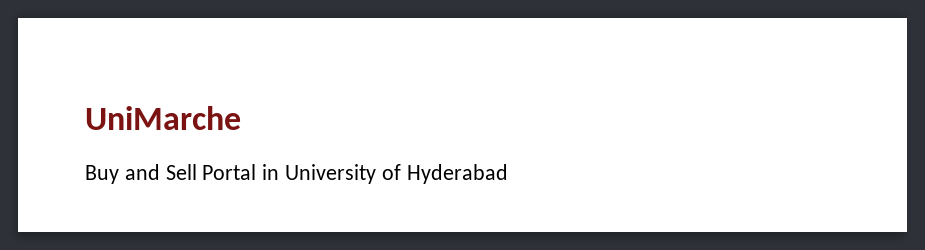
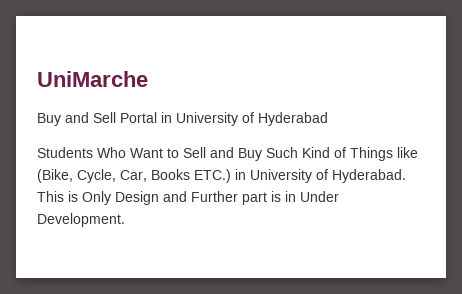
(508, 174) none -> [37,147,418,161] [37,169,406,183] [37,191,339,205] [37,213,125,227] // Students Who Want to Sell and Buy Such Kind of Things like (Bike, Cycle, Car, Books ETC.) in University of Hyderabad. This is Only Design and Further part is in Under Development.

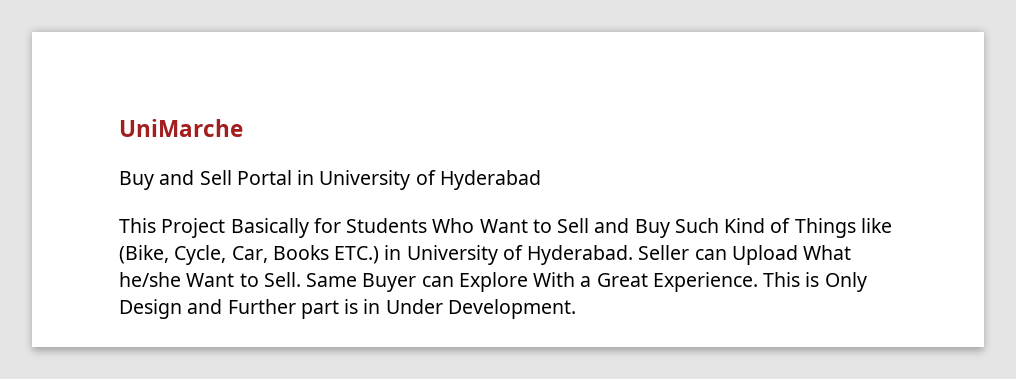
(328, 119) none -> [119,218,341,238] This Project Basically for
(406, 176) none -> [638,245,852,265] [119,272,758,292] Seller can Upload What he/she Want to Sell. Same Buyer can Explore With a Great Experience.

